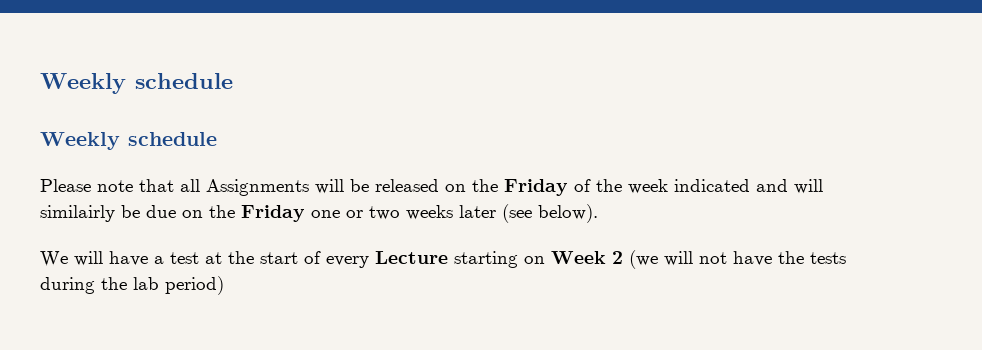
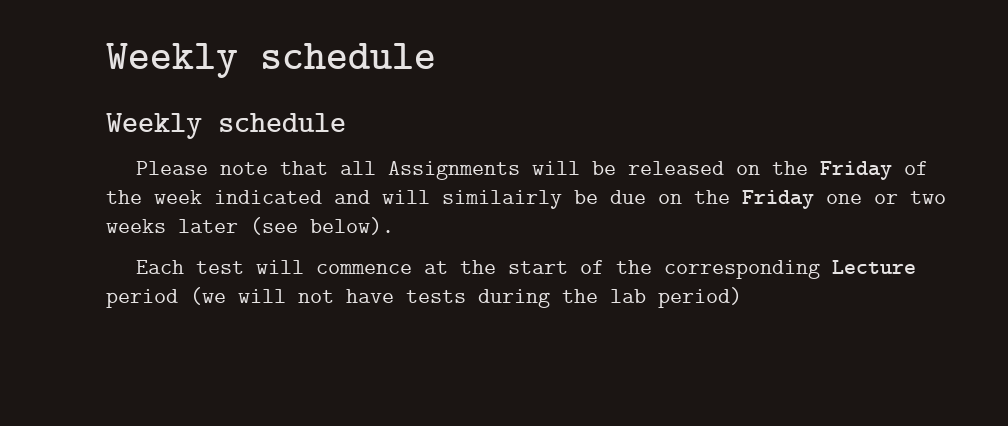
[40,251,623,268] We will have a test at the start of every Lecture starting on Week 2 -> [136,260,917,279] [106,289,178,308] Each test will commence at the start of the corresponding Lecture period
[778,251,804,264] the -> (394, 296) none

